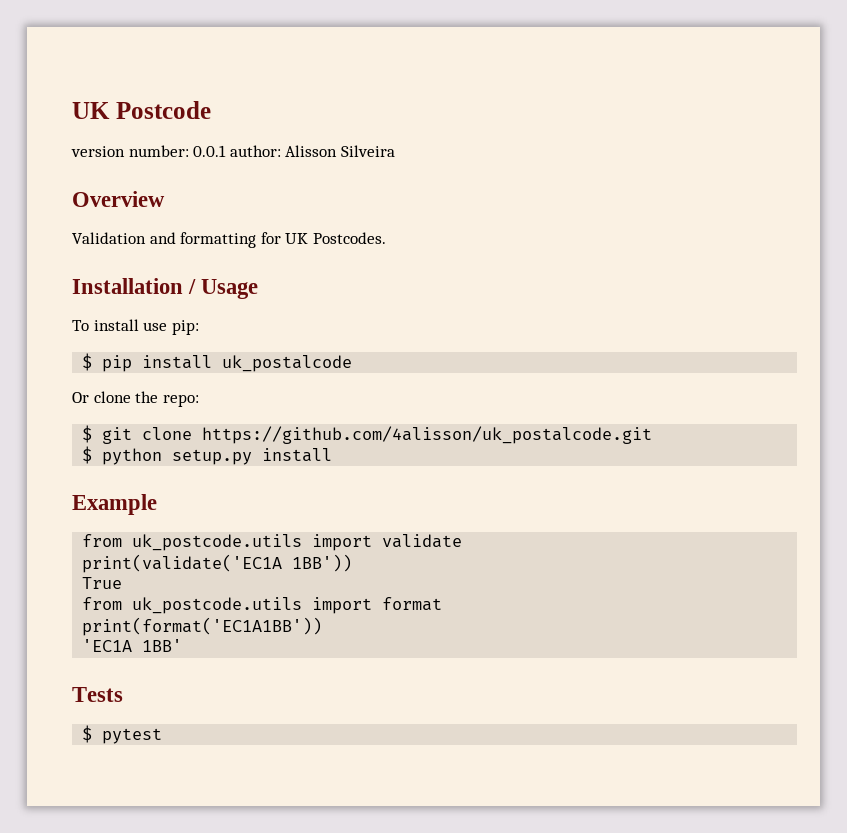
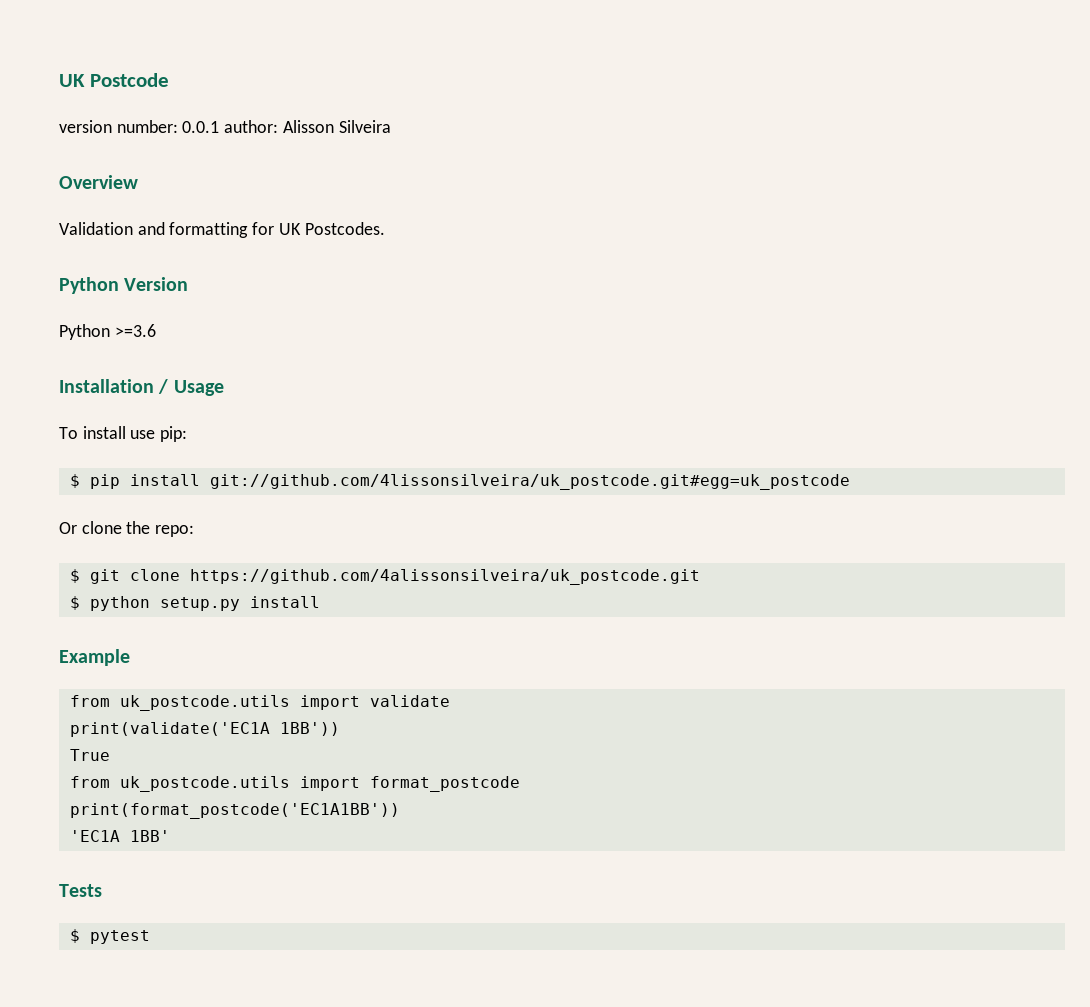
(386, 238) none -> [59,277,189,294] [59,324,156,340] // Python Version // Python >=3.6
[222,355,353,372] uk_postalcode -> [209,474,850,490] git://github.com/4lissonsilveira/uk_postcode.git#egg=uk_postcode
[202,426,653,444] https://github.com/4alisson/uk_postalcode.git -> [189,569,700,585] https://github.com/4alissonsilveira/uk_postcode.git
[382,597,443,611] [82,617,323,636] format // print(format('EC1A1BB')) -> [369,776,520,792] [69,803,400,819] format_postcode // print(format_postcode('EC1A1BB'))

